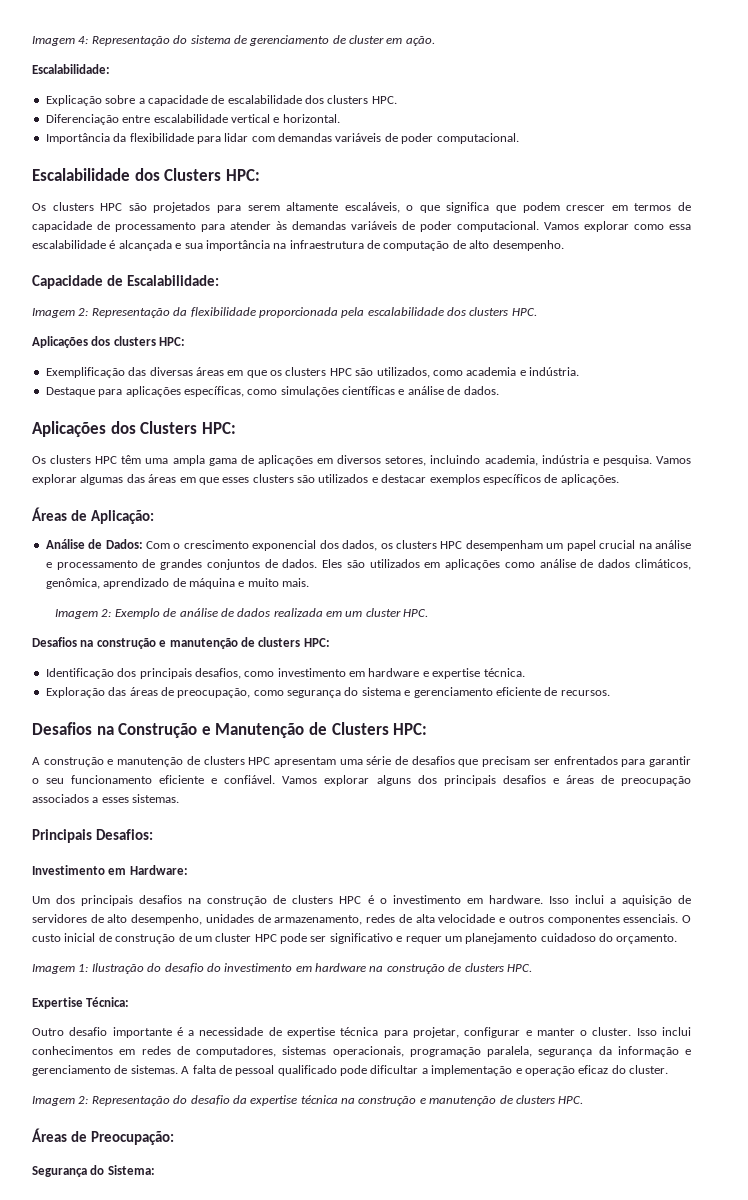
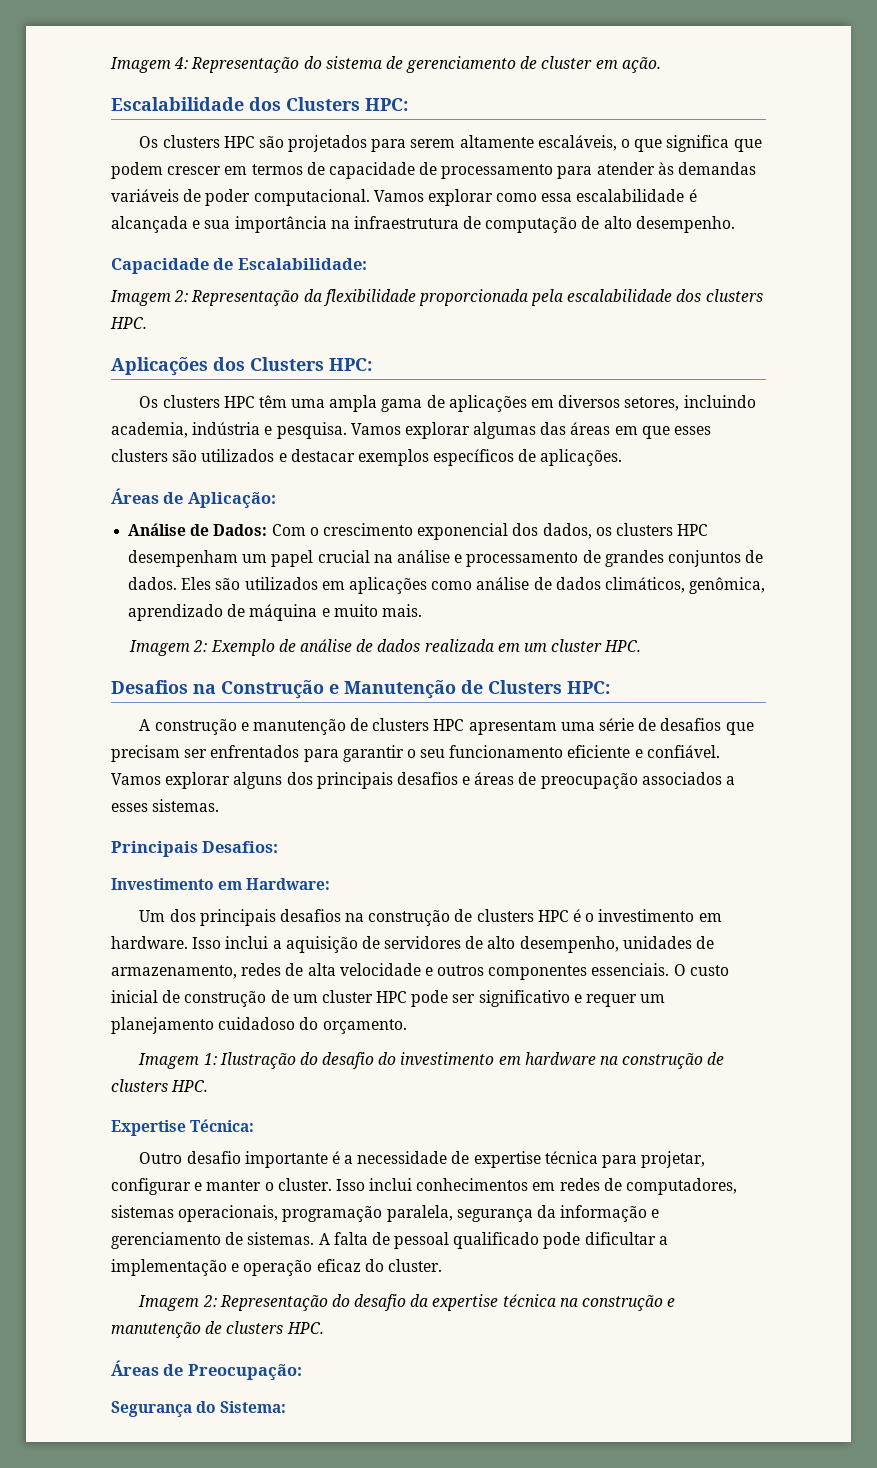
[32,64,110,74] [45,95,397,106] [45,114,340,125] [45,133,519,144] // Escalabilidade: // Explicação sobre a capacidade de escalabilidade dos clusters HPC. // Diferenciação entre escalabilidade vertical e horizontal. // Importância da flexibilidade para lidar com demandas variáveis de poder computacional. -> (661, 65) none
[32,336,186,348] [45,367,579,378] [45,386,499,397] // Aplicações dos clusters HPC: // Exemplificação das diversas áreas em que os clusters HPC são utilizados, como academia e indústria. // Destaque para aplicações específicas, como simulações científicas e análise de dados. -> (147, 323) none
[32,637,330,649] [45,668,525,679] [45,687,610,698] // Desafios na construção e manutenção de clusters HPC: // Identificação dos principais desafios, como investimento em hardware e expertise técnica. // Exploração das áreas de preocupação, como segurança do sistema e gerenciamento eficiente de recursos. -> (642, 646) none

